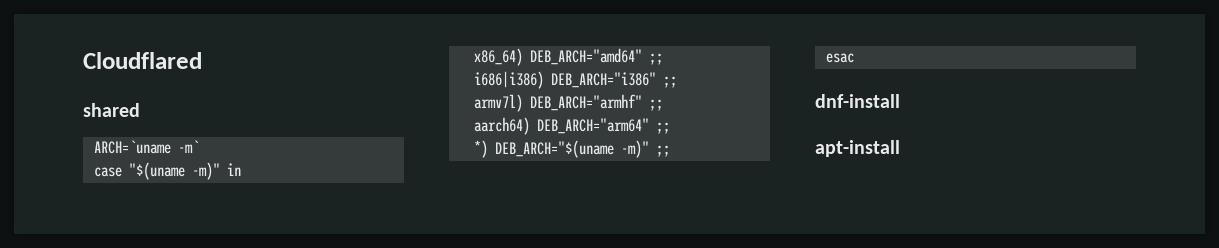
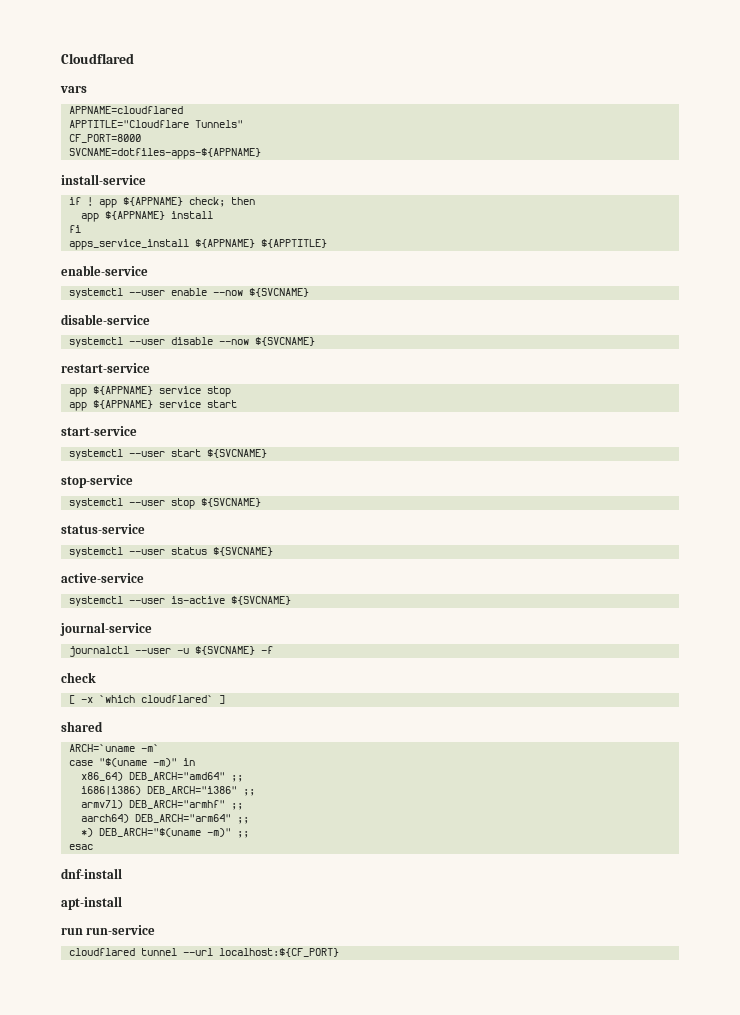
(202, 60) none -> [60,86,87,93] [68,106,183,114] [68,120,243,128] [68,134,141,143] [68,148,261,159] [61,174,146,185] [68,197,255,208] [80,211,213,222] [68,225,81,233] [68,239,327,250] [61,265,148,276] [68,288,309,298] [61,314,150,325] [68,337,315,347] [61,363,150,373] [68,386,231,397] [68,400,237,411] [61,426,137,436] [68,449,267,459] [61,475,133,488] [68,498,261,509] [61,524,145,534] [68,547,273,557] [61,573,144,583] [68,596,291,606] [60,622,152,636] [68,646,273,657] [61,672,96,683] [68,695,225,704] // vars // APPNAME=cloudflared // APPTITLE="Cloudflare Tunnels" // CF_PORT=8000 // SVCNAME=dotfiles-apps-${APPNAME} // install-service // if ! app ${APPNAME} check; then // app ${APPNAME} install // fi // apps_service_install ${APPNAME} ${APPTITLE} // enable-service // systemctl --user enable --now ${SVCNAME} // disable-service // systemctl --user disable --now ${SVCNAME} // restart-service // app ${APPNAME} service stop // app ${APPNAME} service start // start-service // systemctl --user start ${SVCNAME} // stop-service // systemctl --user stop ${SVCNAME} // status-service // systemctl --user status ${SVCNAME} // active-service // systemctl --user is-active ${SVCNAME} // journal-service // journalctl --user -u ${SVCNAME} -f // check // [ -x `which cloudflared` ]
(900, 148) none -> [61,925,156,935] [68,948,339,957] // run run-service // cloudflared tunnel --url localhost:${CF_PORT}

